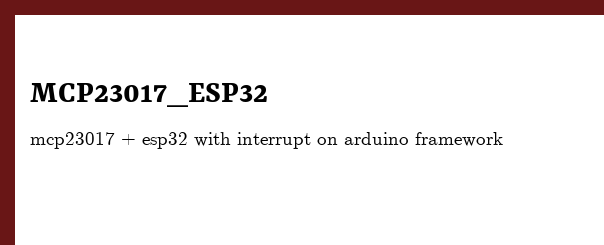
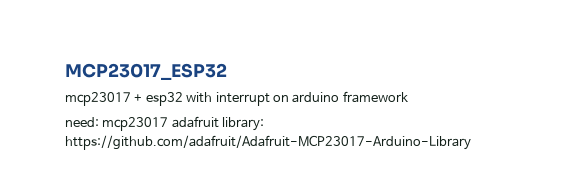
(503, 139) none -> [65,116,265,131] [65,135,471,150] // need: mcp23017 adafruit library: https://github.com/adafruit/Adafruit-MCP23017-Arduino-Library

